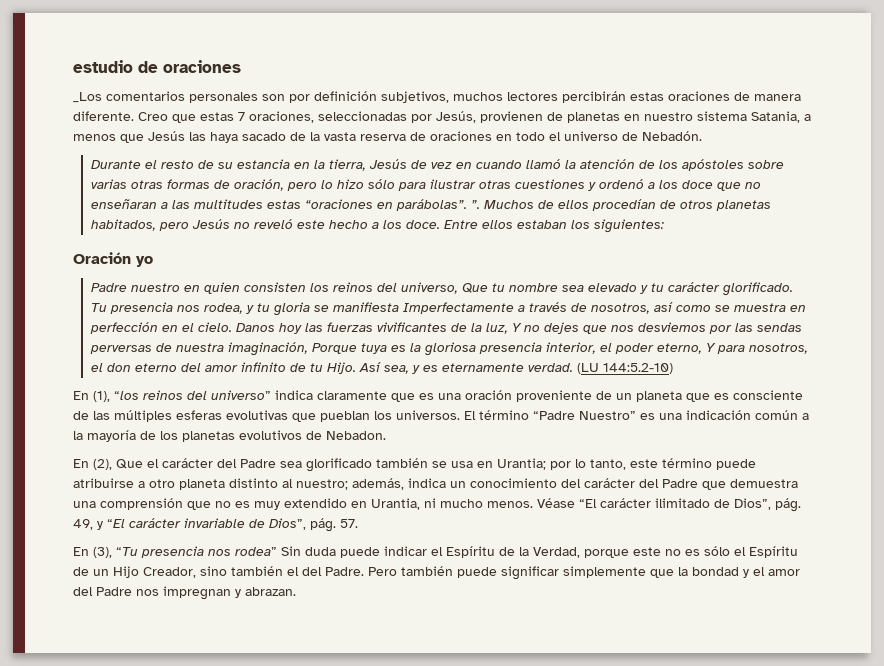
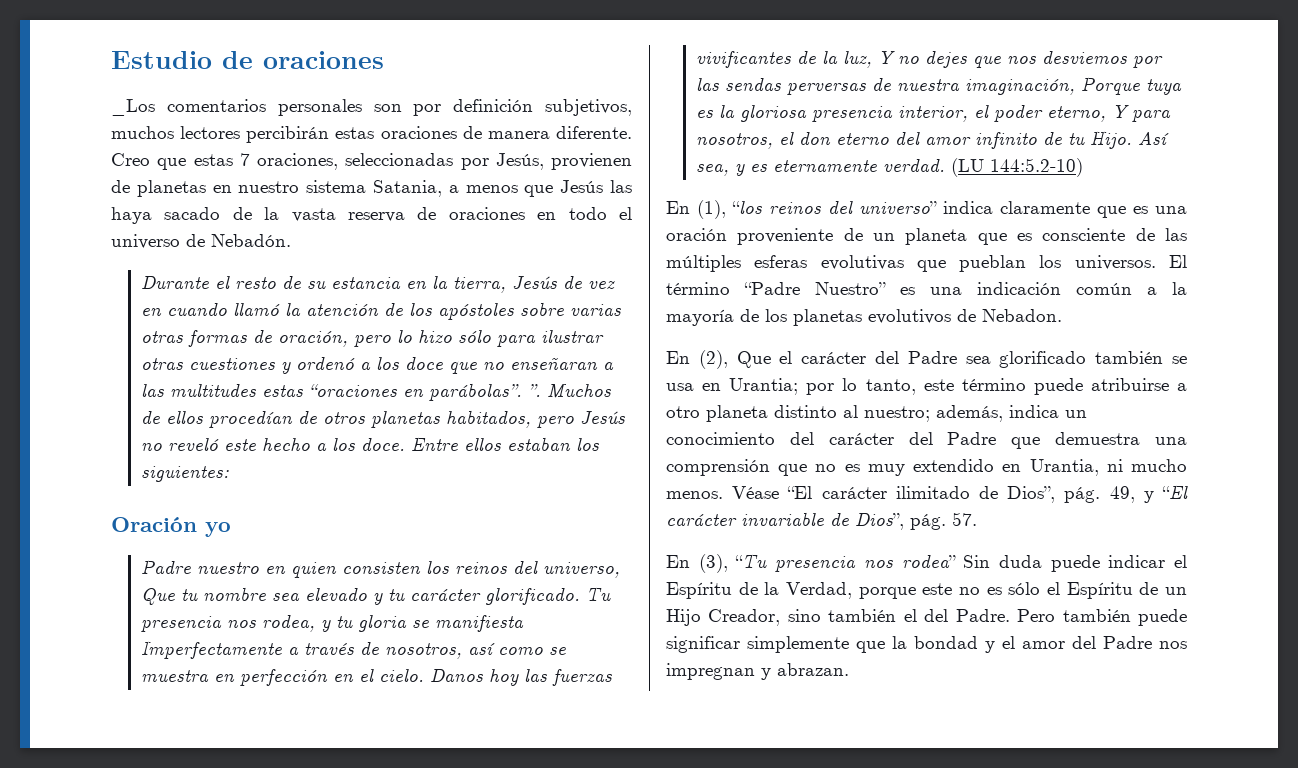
[73,60,133,73] estudio -> [111,51,212,69] Estudio

